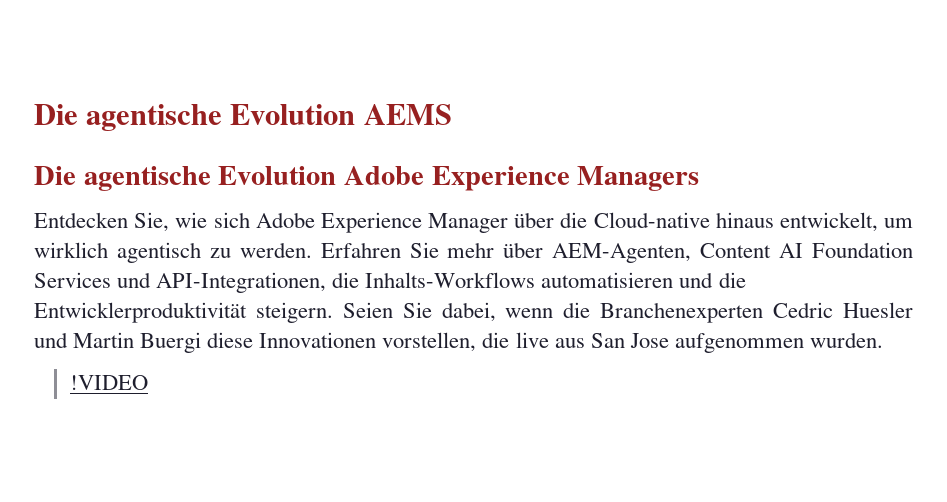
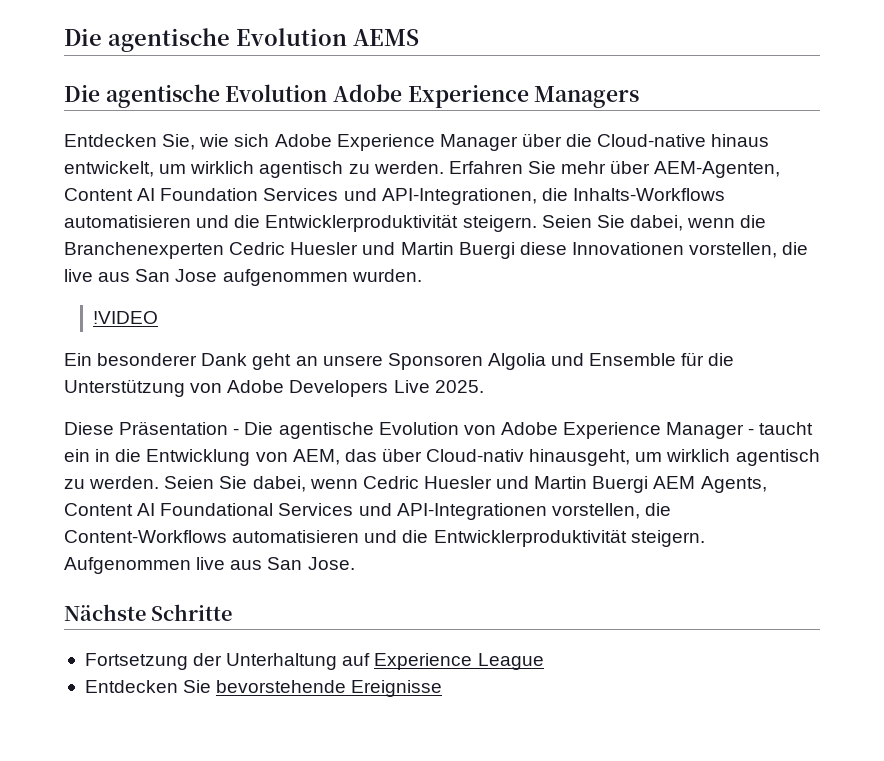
(148, 382) none -> [64,352,735,370] [64,379,484,397] [64,421,814,439] [64,448,820,466] [64,476,767,493] [64,503,671,520] [64,529,705,547] [64,557,355,574] [64,604,233,621] [84,653,544,670] [84,680,443,697] // Ein besonderer Dank geht an unsere Sponsoren Algolia und Ensemble für die Unterstützung von Adobe Developers Live 2025. // Diese Präsentation - Die agentische Evolution von Adobe Experience Manager - taucht ein in die Entwicklung von AEM, das über Cloud-nativ hinausgeht, um wirklich agentisch zu werden. Seien Sie dabei, wenn Cedric Huesler und Martin Buergi AEM Agents, Content AI Foundational Services und API-Integrationen vorstellen, die Content-Workflows automatisieren und die Entwicklerproduktivität steigern. Aufgenommen live aus San Jose. // Nächste Schritte // Fortsetzung der Unterhaltung auf Experience League // Entdecken Sie bevorstehende Ereignisse

